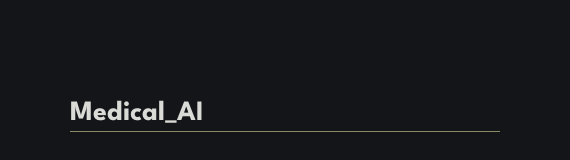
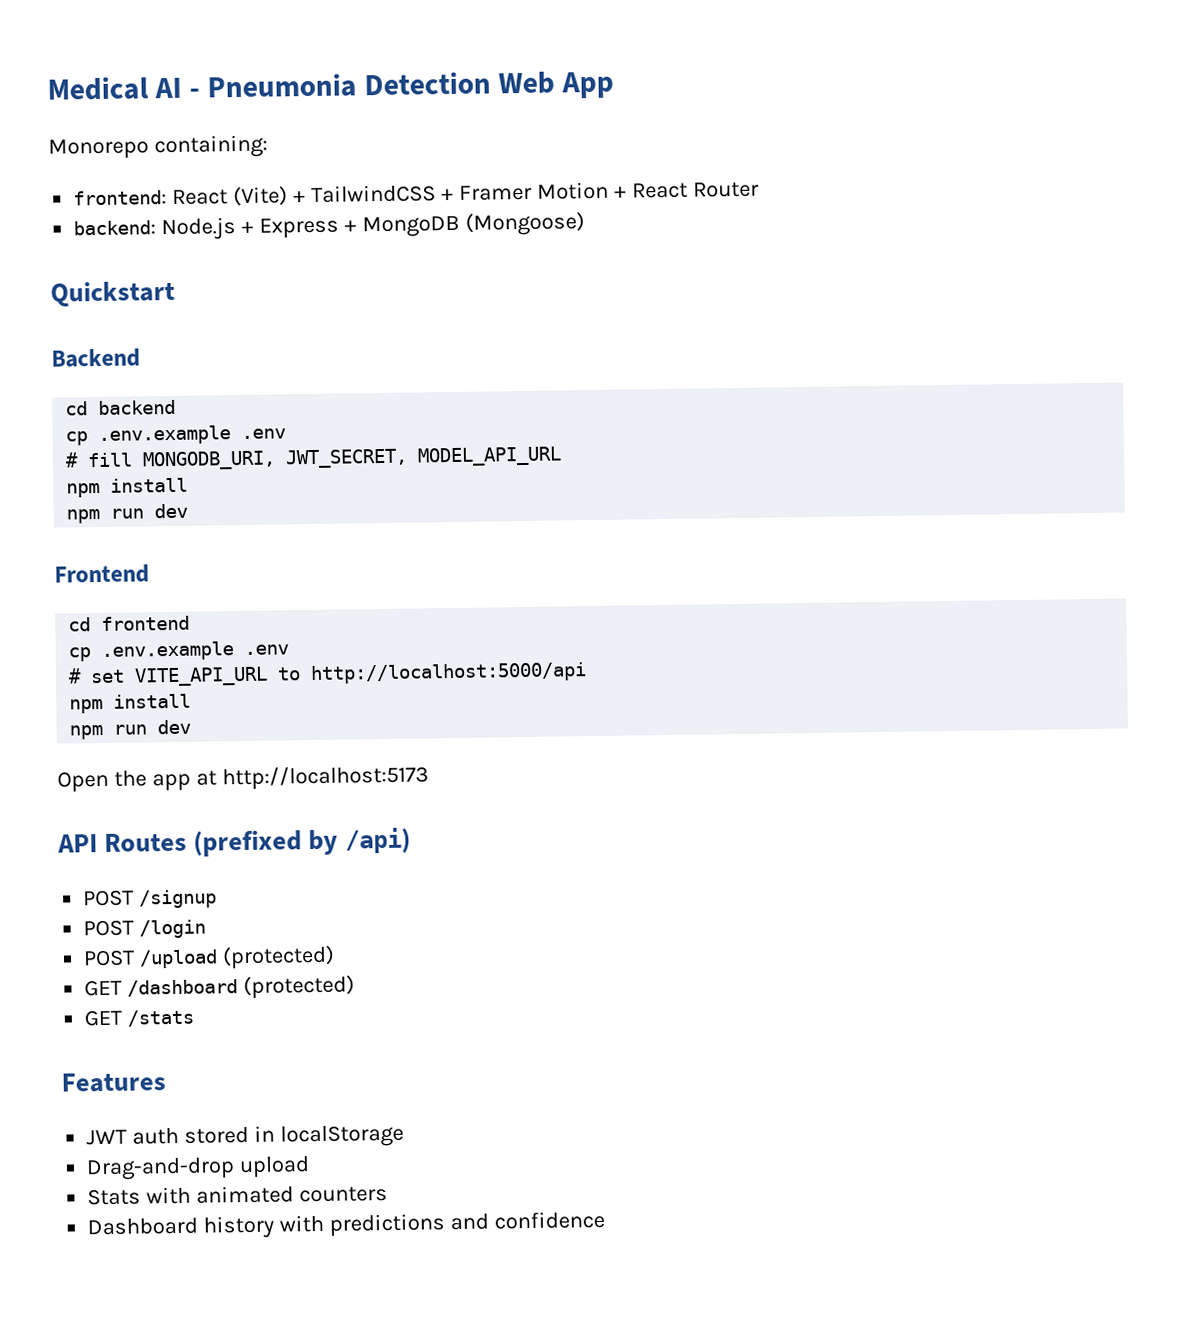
[70,100,204,123] Medical_AI -> [47,71,614,101] [48,134,268,160] [73,181,759,207] [73,212,585,241] [50,280,175,307] [51,348,140,368] [65,399,177,416] [65,425,287,446] [65,446,563,471] [66,477,189,498] [66,503,189,524] [54,564,149,584] [68,615,191,632] [68,641,290,662] [68,662,588,687] [69,693,192,714] [69,719,192,740] [57,764,429,793] [57,827,411,857] [83,889,218,909] [83,919,207,939] [83,945,336,970] [84,975,356,1000] [84,1009,195,1027] [61,1072,166,1093] [86,1124,404,1148] [86,1156,311,1181] [87,1185,389,1206] [87,1210,605,1239] Medical AI - Pneumonia Detection Web App // Monorepo containing: // frontend: React (Vite) + TailwindCSS + Framer Motion + React Router // backend: Node.js + Express + MongoDB (Mongoose) // Quickstart // Backend // cd backend // cp .env.example .env // # fill MONGODB_URI, JWT_SECRET, MODEL_API_URL // npm install // npm run dev // Frontend // cd frontend // cp .env.example .env // # set VITE_API_URL to http://localhost:5000/api // npm install // npm run dev // Open the app at http://localhost:5173 // API Routes (prefixed by /api) // POST /signup // POST /login // POST /upload (protected) // GET /dashboard (protected) // GET /stats // Features // JWT auth stored in localStorage // Drag-and-drop upload // Stats with animated counters // Dashboard history with predictions and confidence

